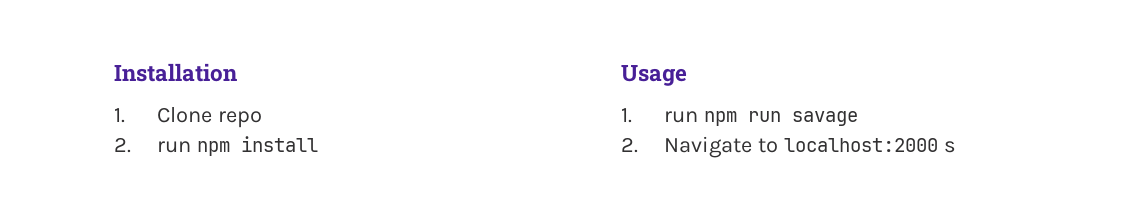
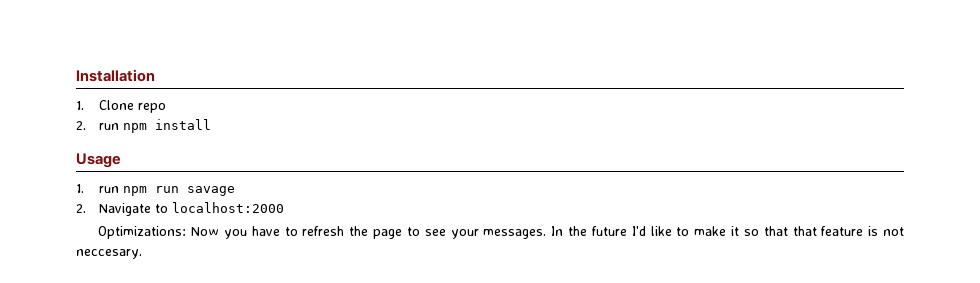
[944,141,957,153] s -> [98,226,904,239] [76,249,142,259] // Optimizations: Now you have to refresh the page to see your messages. In the future I'd like to make it so that that feature is not neccesary.

